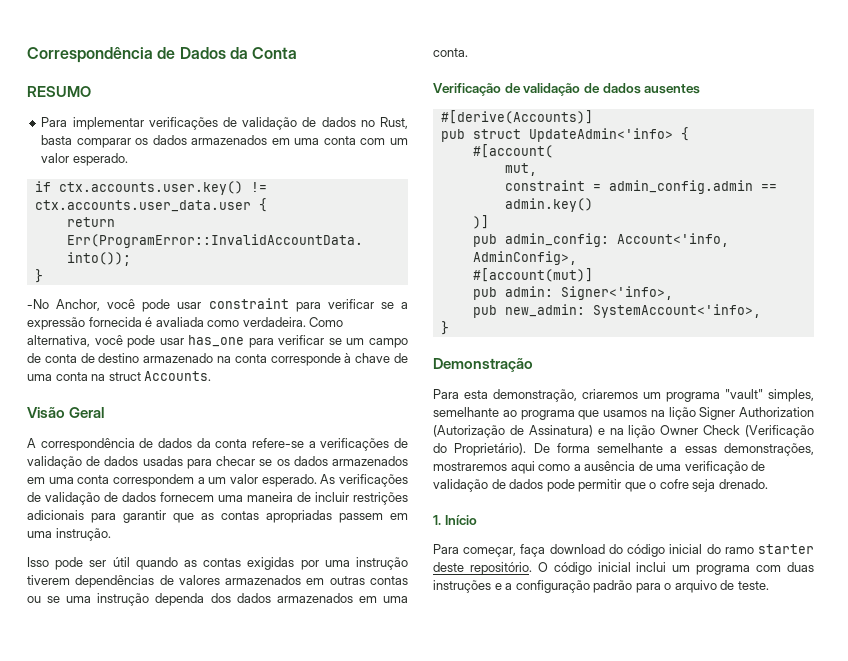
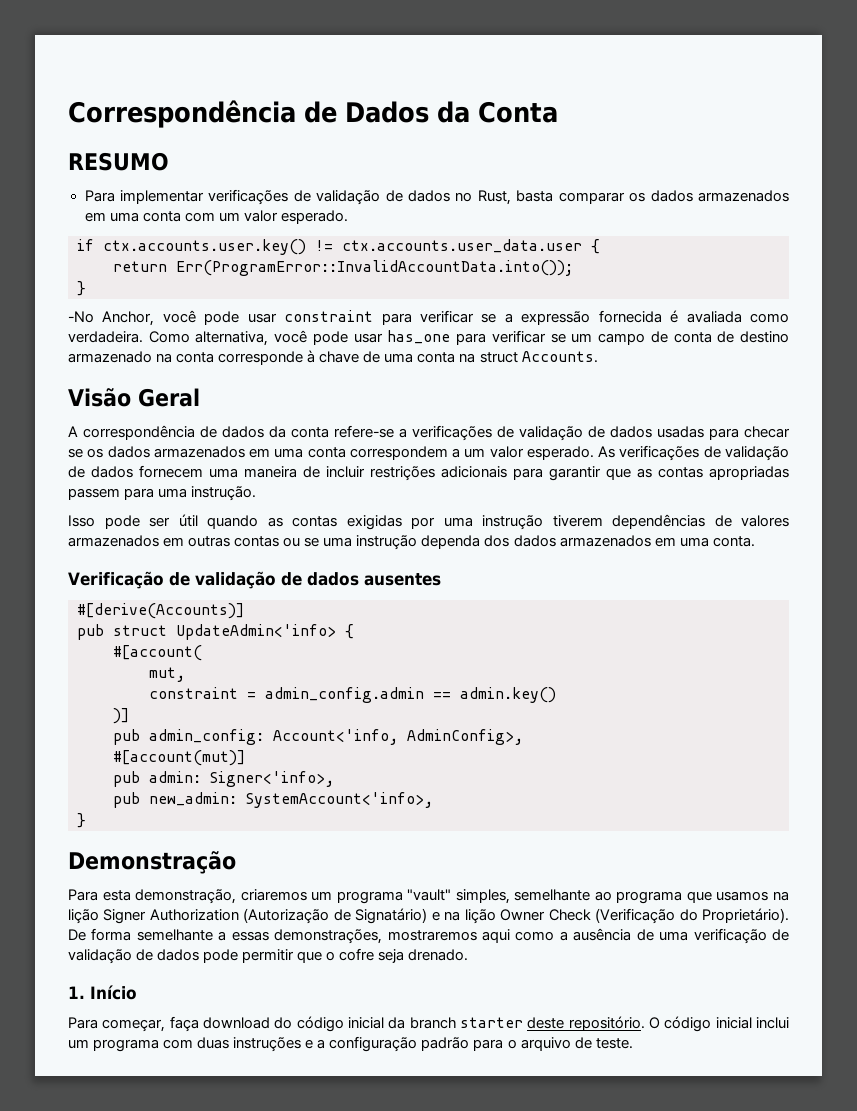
[390,513,408,520] em -> [124,488,155,500] para
[528,425,593,437] Assinatura) -> [355,908,428,924] Signatário)
[706,544,754,554] do ramo -> [388,1017,456,1029] da branch

